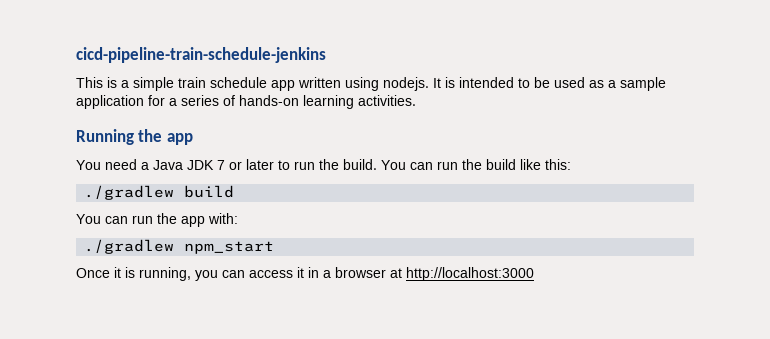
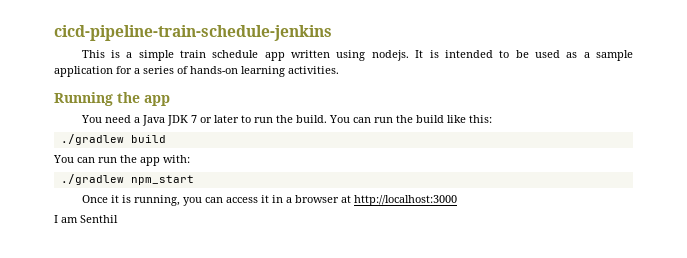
(534, 274) none -> [54,215,118,223] // I am Senthil

